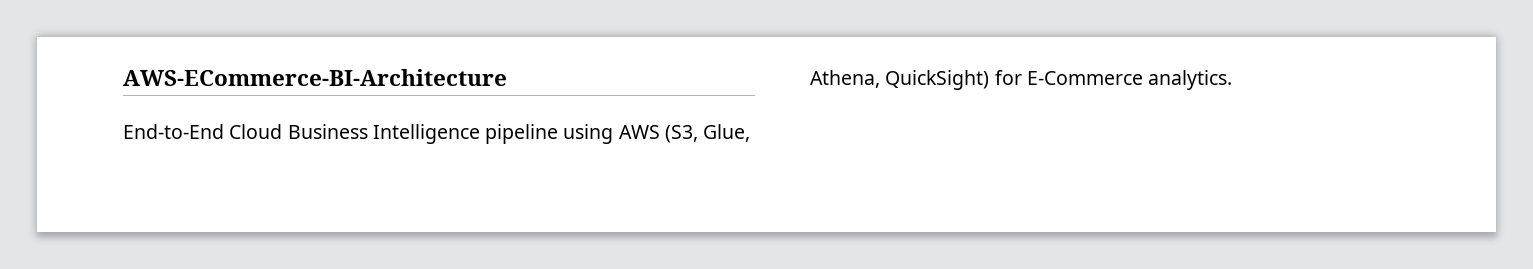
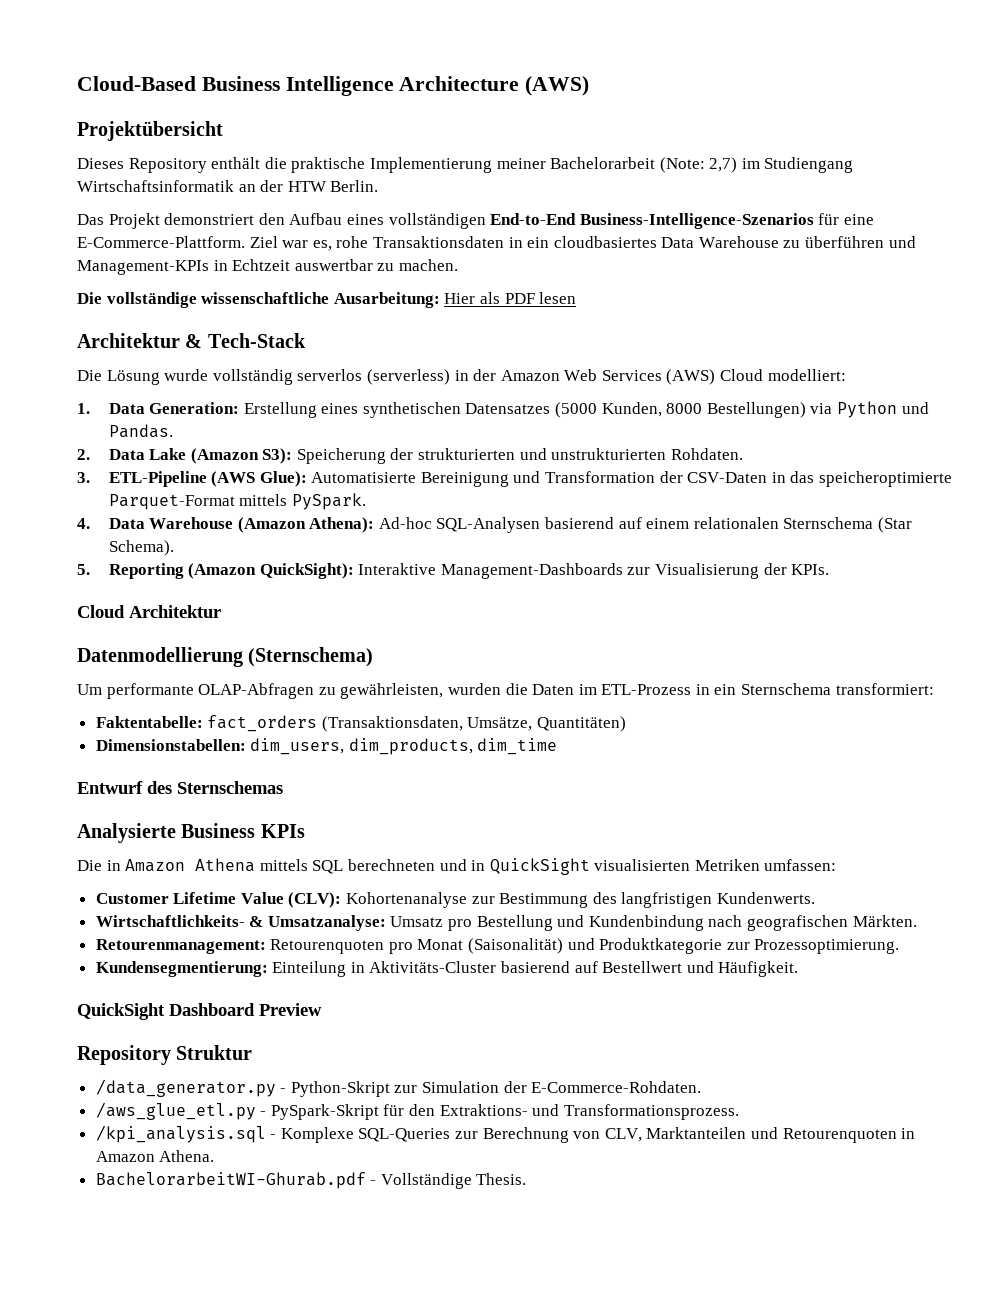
[123,69,507,86] [123,124,751,144] [810,70,1233,90] AWS-ECommerce-BI-Architecture // End-to-End Cloud Business Intelligence pipeline using AWS (S3, Glue, Athena, QuickSight) for E-Commerce analytics. -> [77,76,590,96] [77,121,223,141] [77,157,854,173] [77,180,379,192] [77,213,874,229] [77,236,916,251] [77,259,458,275] [77,292,577,308] [77,333,306,348] [77,369,846,385] [77,401,929,418] [108,424,173,438] [77,448,743,464] [77,471,953,487] [108,493,366,510] [77,517,913,533] [108,540,174,556] [77,563,830,579] [77,605,221,618] [77,647,374,667] [77,683,934,699] [95,715,627,732] [95,738,558,755] [77,781,283,794] [77,823,305,843] [77,858,837,875] [95,892,816,908] [95,915,917,931] [95,938,900,954] [95,961,799,977] [77,1003,322,1020] [77,1045,253,1065] [95,1079,702,1097] [95,1102,739,1120] [95,1125,916,1143] [95,1150,215,1162] [95,1172,527,1189] Cloud-Based Business Intelligence Architecture (AWS) // Projektübersicht // Dieses Repository enthält die praktische Implementierung meiner Bachelorarbeit (Note: 2,7) im Studiengang Wirtschaftsinformatik an der HTW Berlin. // Das Projekt demonstriert den Aufbau eines vollständigen End-to-End Business-Intelligence-Szenarios für eine E-Commerce-Plattform. Ziel war es, rohe Transaktionsdaten in ein cloudbasiertes Data Warehouse zu überführen und Management-KPIs in Echtzeit auswertbar zu machen. // Die vollständige wissenschaftliche Ausarbeitung: Hier als PDF lesen // Architektur & Tech-Stack // Die Lösung wurde vollständig serverlos (serverless) in der Amazon Web Services (AWS) Cloud modelliert: // 1. Data Generation: Erstellung eines synthetischen Datensatzes (5000 Kunden, 8000 Bestellungen) via Python und Pandas. // 2. Data Lake (Amazon S3): Speicherung der strukturierten und unstrukturierten Rohdaten. // 3. ETL-Pipeline (AWS Glue): Automatisierte Bereinigung und Transformation der CSV-Daten in das speicheroptimierte Parquet-Format mittels PySpark. // 4. Data Warehouse (Amazon Athena): Ad-hoc SQL-Analysen basierend auf einem relationalen Sternschema (Star Schema). // 5. Reporting (Amazon QuickSight): Interaktive Management-Dashboards zur Visualisierung der KPIs. // Cloud Architektur // Datenmodellierung (Sternschema) // Um performante OLAP-Abfragen zu gewährleisten, wurden die Daten im ETL-Prozess in ein Sternschema transformiert: // Faktentabelle: fact_orders (Transaktionsdaten, Umsätze, Quantitäten) // Dimensionstabellen: dim_users, dim_products, dim_time // Entwurf des Sternschemas // Analysierte Business KPIs // Die in Amazon Athena mittels SQL berechneten und in QuickSight visualisierten Metriken umfassen: // Customer Lifetime Value (CLV): Kohortenanalyse zur Bestimmung des langfristigen Kundenwerts. // Wirtschaftlichkeits- & Umsatzanalyse: Umsatz pro Bestellung und Kundenbindung nach geografischen Märkten. // Retourenmanagement: Retourenquoten pro Monat (Saisonalität) und Produktkategorie zur Prozessoptimierung. // Kundensegmentierung: Einteilung in Aktivitäts-Cluster basierend auf Bestellwert und Häufigkeit. // QuickSight Dashboard Preview // Repository Struktur // /data_generator.py - Python-Skript zur Simulation der E-Commerce-Rohdaten. // /aws_glue_etl.py - PySpark-Skript für den Extraktions- und Transformationsprozess. // /kpi_analysis.sql - Komplexe SQL-Queries zur Berechnung von CLV, Marktanteilen und Retourenquoten in Amazon Athena. // BachelorarbeitWI-Ghurab.pdf - Vollständige Thesis.

